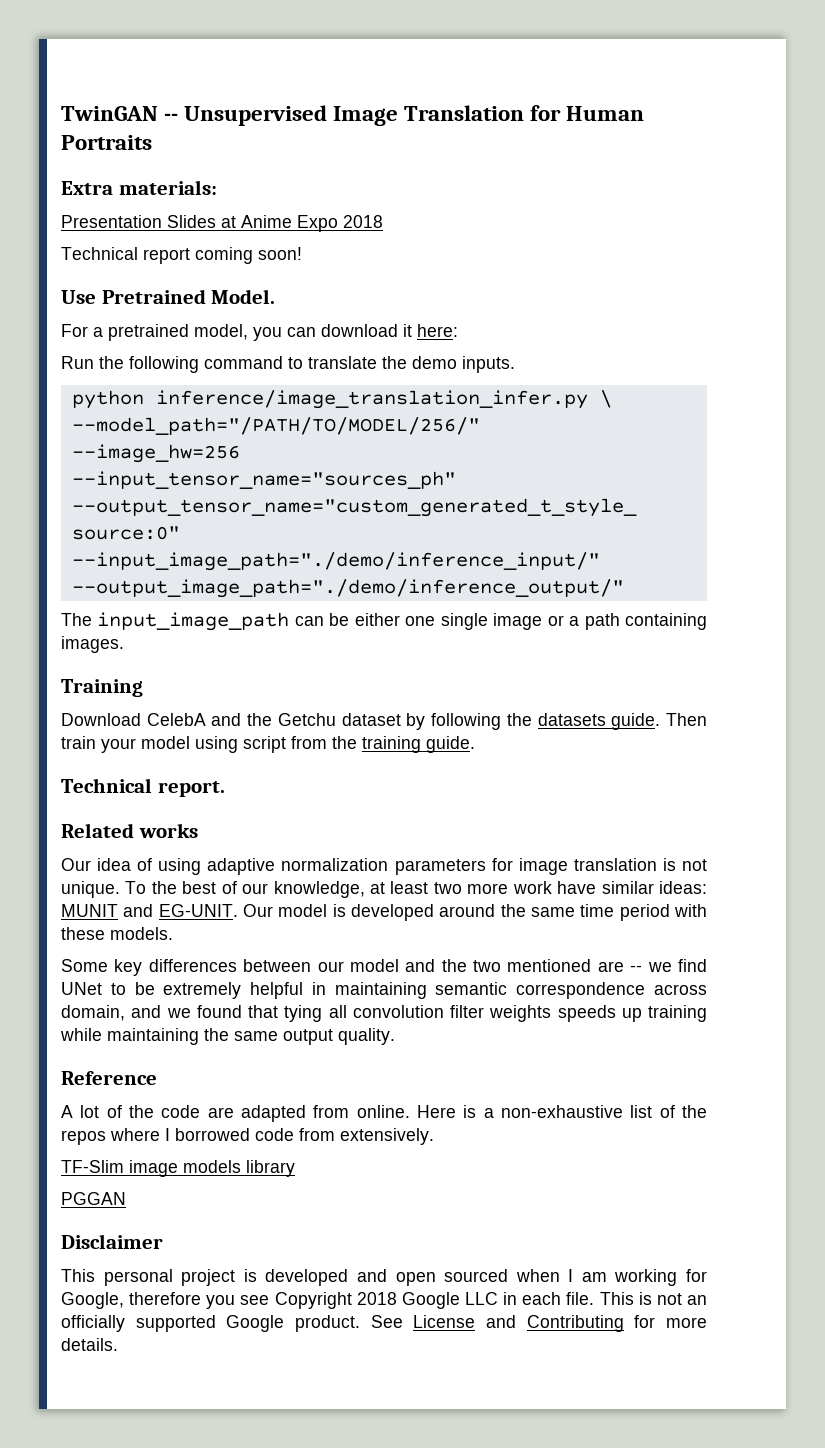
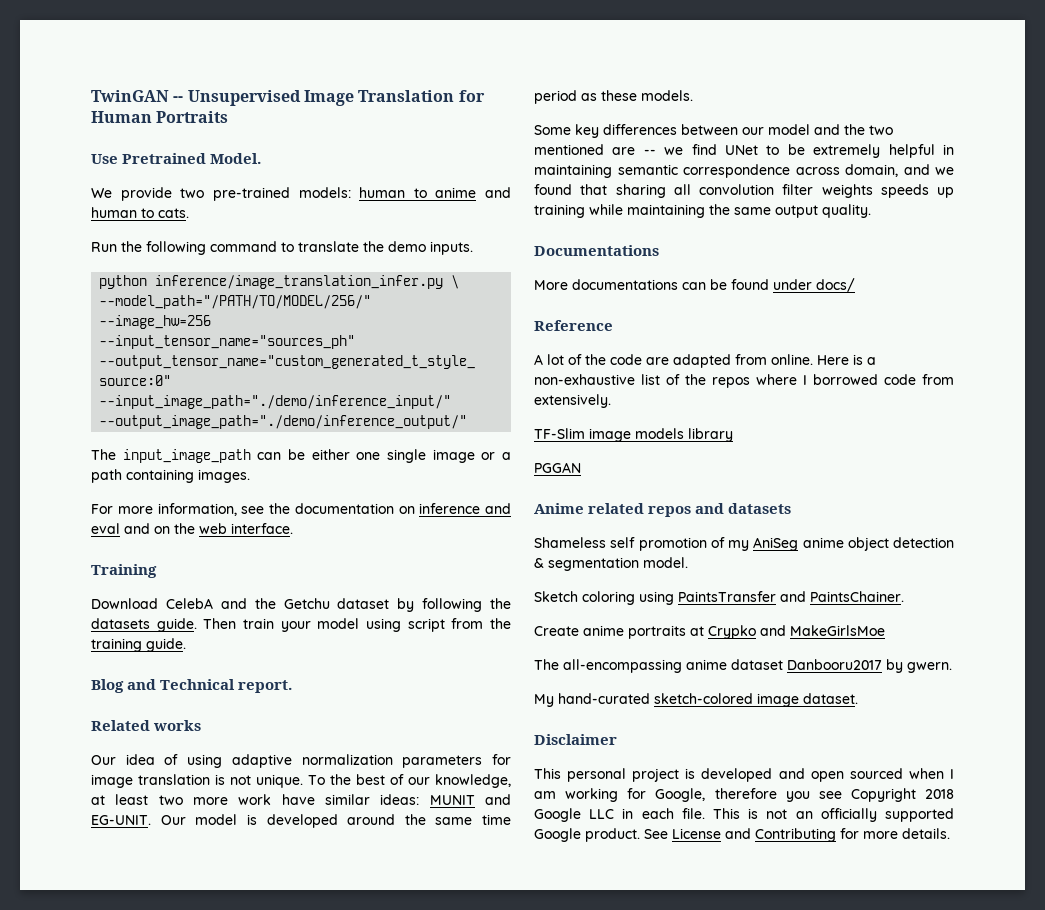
[61,180,217,195] [61,215,383,232] [61,247,302,264] [61,289,276,304] [61,324,458,341] Extra materials: // Presentation Slides at Anime Expo 2018 // Technical report coming soon! // Use Pretrained Model. // For a pretrained model, you can download it here: -> [91,153,262,164] [91,187,511,201] [91,207,189,218] Use Pretrained Model. // We provide two pre-trained models: human to anime and human to cats.
(124, 644) none -> [91,503,511,516] [91,523,293,534] // For more information, see the documentation on inference and eval and on the web interface.
(475, 744) none -> [91,679,157,693] Blog and
[674,904,708,917] with -> [581,93,597,101] as
[284,1005,323,1022] tying -> [615,184,666,198] sharing
(395, 1036) none -> [534,245,659,256] [534,278,855,292] // Documentations // More documentations can be found under docs/
(126, 1198) none -> [534,503,792,517] [534,537,954,551] [534,557,688,571] [534,591,904,605] [534,625,885,639] [534,659,952,673] [534,693,858,707] // Anime related repos and datasets // Shameless self promotion of my AniSeg anime object detection & segmentation model. // Sketch coloring using PaintsTransfer and PaintsChainer. // Create anime portraits at Crypko and MakeGirlsMoe // The all-encompassing anime dataset Danbooru2017 by gwern. // My hand-curated sketch-colored image dataset.

